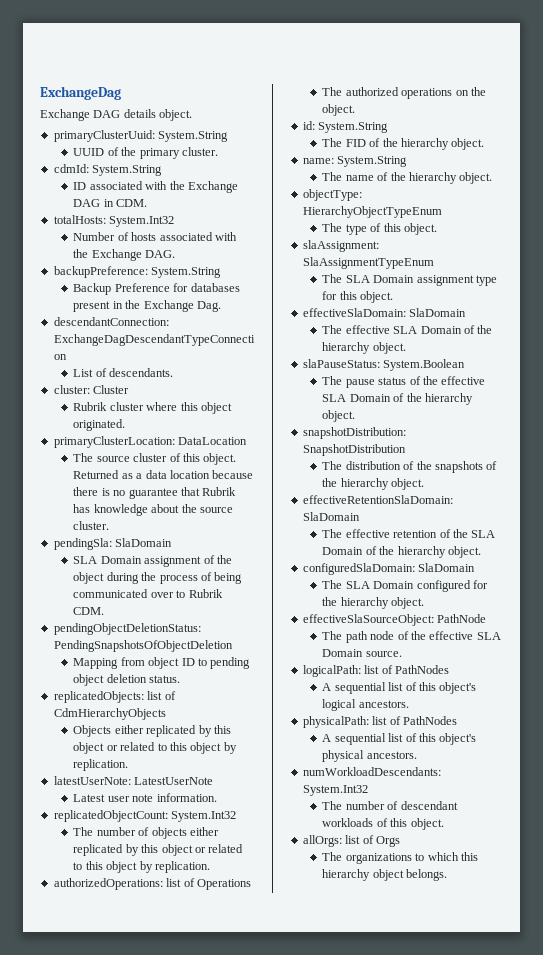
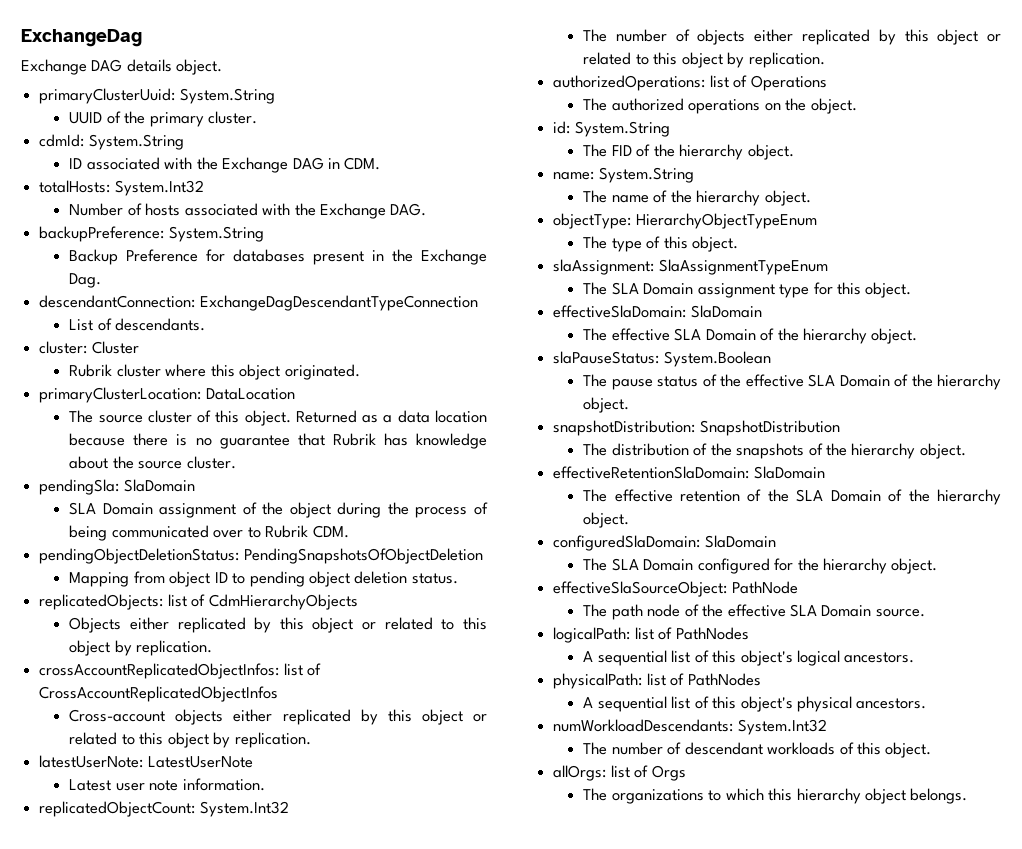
(129, 765) none -> [39,663,322,679] [39,686,279,702] [69,709,487,725] [69,732,311,748] // crossAccountReplicatedObjectInfos: list of CrossAccountReplicatedObjectInfos // Cross-account objects either replicated by this object or related to this object by replication.

